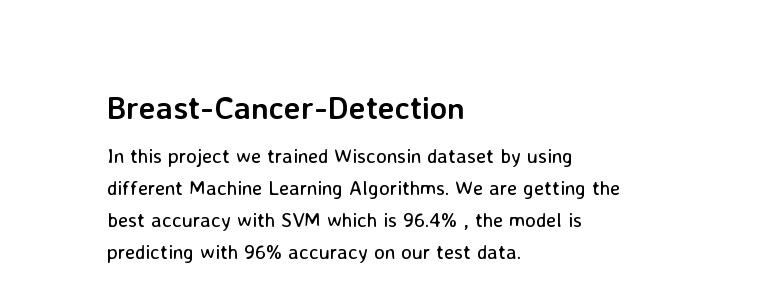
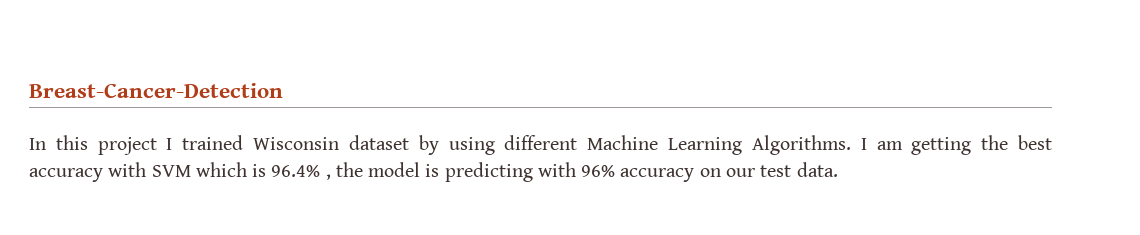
[236,153,261,163] we -> [166,138,173,150] I
[455,181,517,195] We are -> [860,138,903,150] I am

